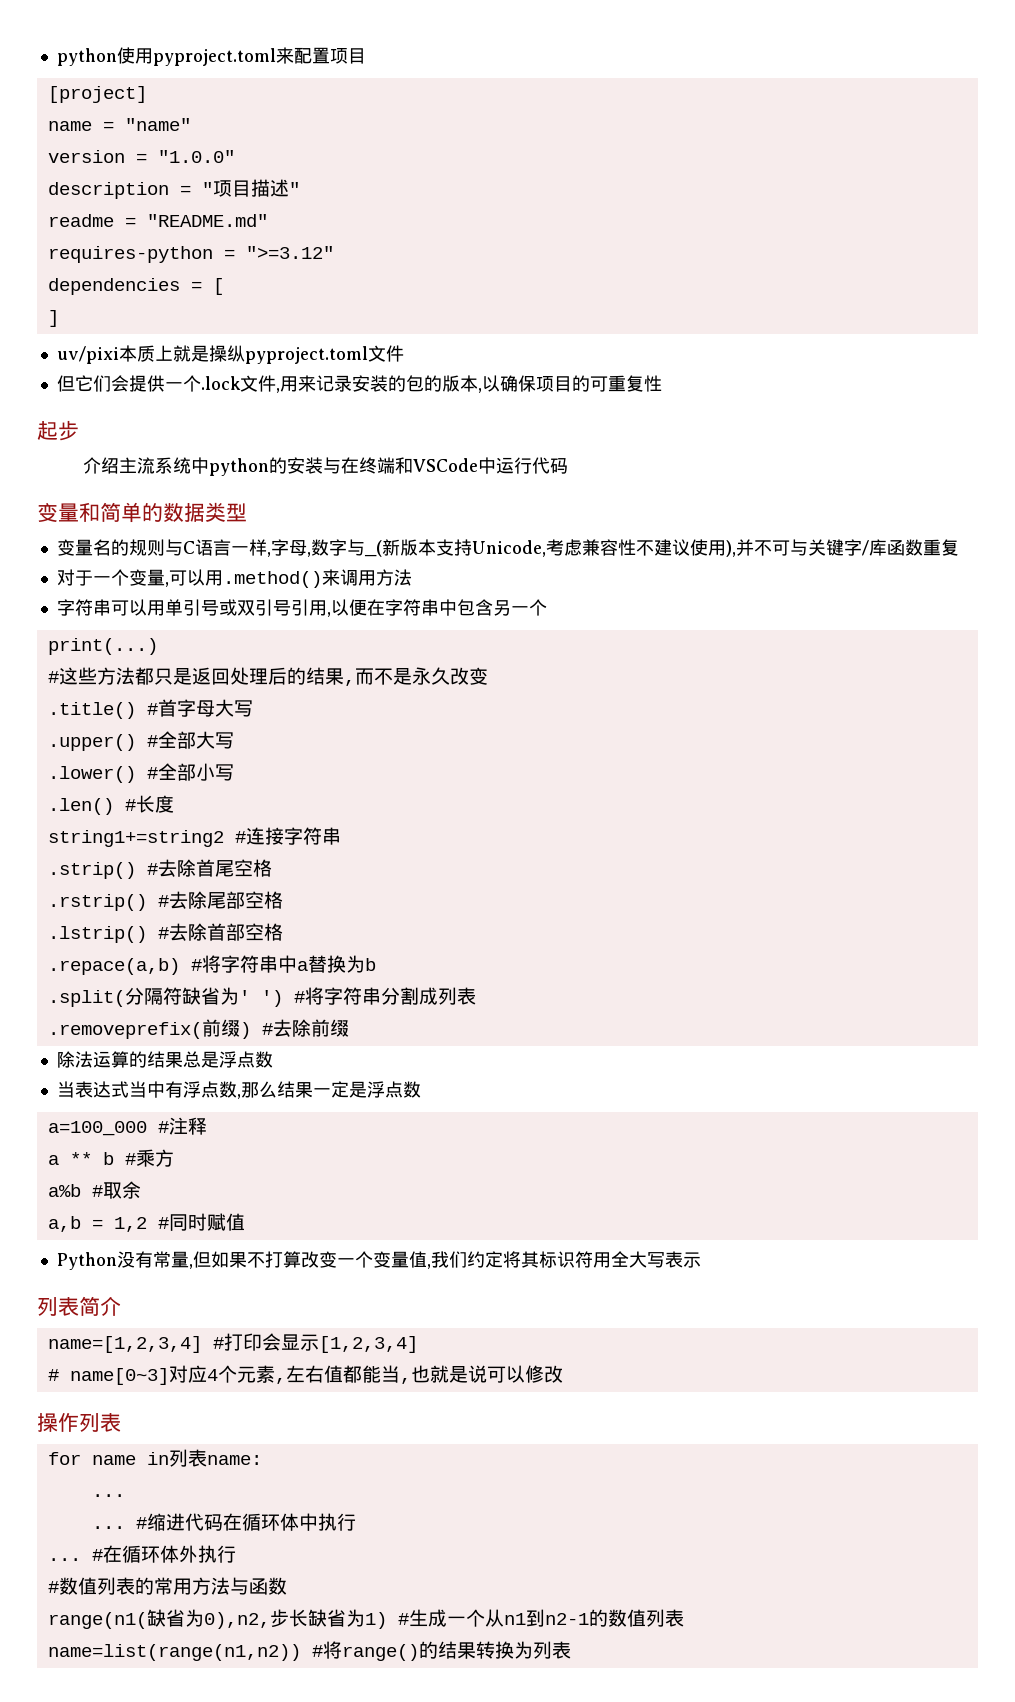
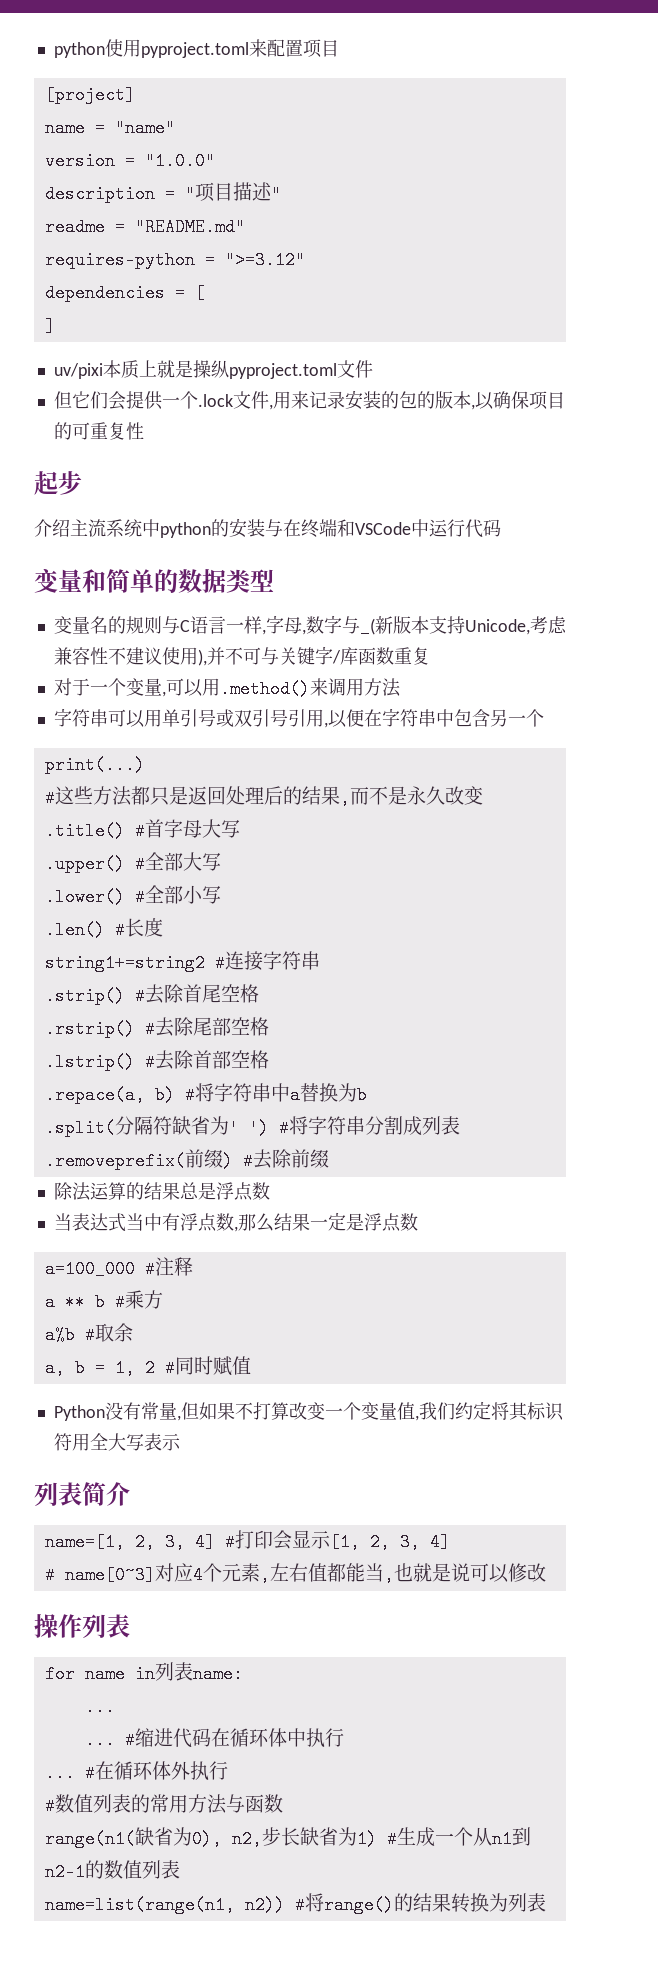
[47,958,180,975] .repace(a,b) -> [44,1086,175,1104] .repace(a, b)
[47,1216,147,1232] a,b = 1,2 -> [44,1359,155,1377] a, b = 1, 2
[47,1333,418,1353] name=[1,2,3,4] #打印会显示[1,2,3,4] -> [44,1530,450,1551] name=[1, 2, 3, 4] #打印会显示[1, 2, 3, 4]
[203,1612,270,1629] 0),n2, -> [191,1830,262,1848] 0), n2,
[47,1644,301,1661] name=list(range(n1,n2)) -> [44,1896,285,1914] name=list(range(n1, n2))

